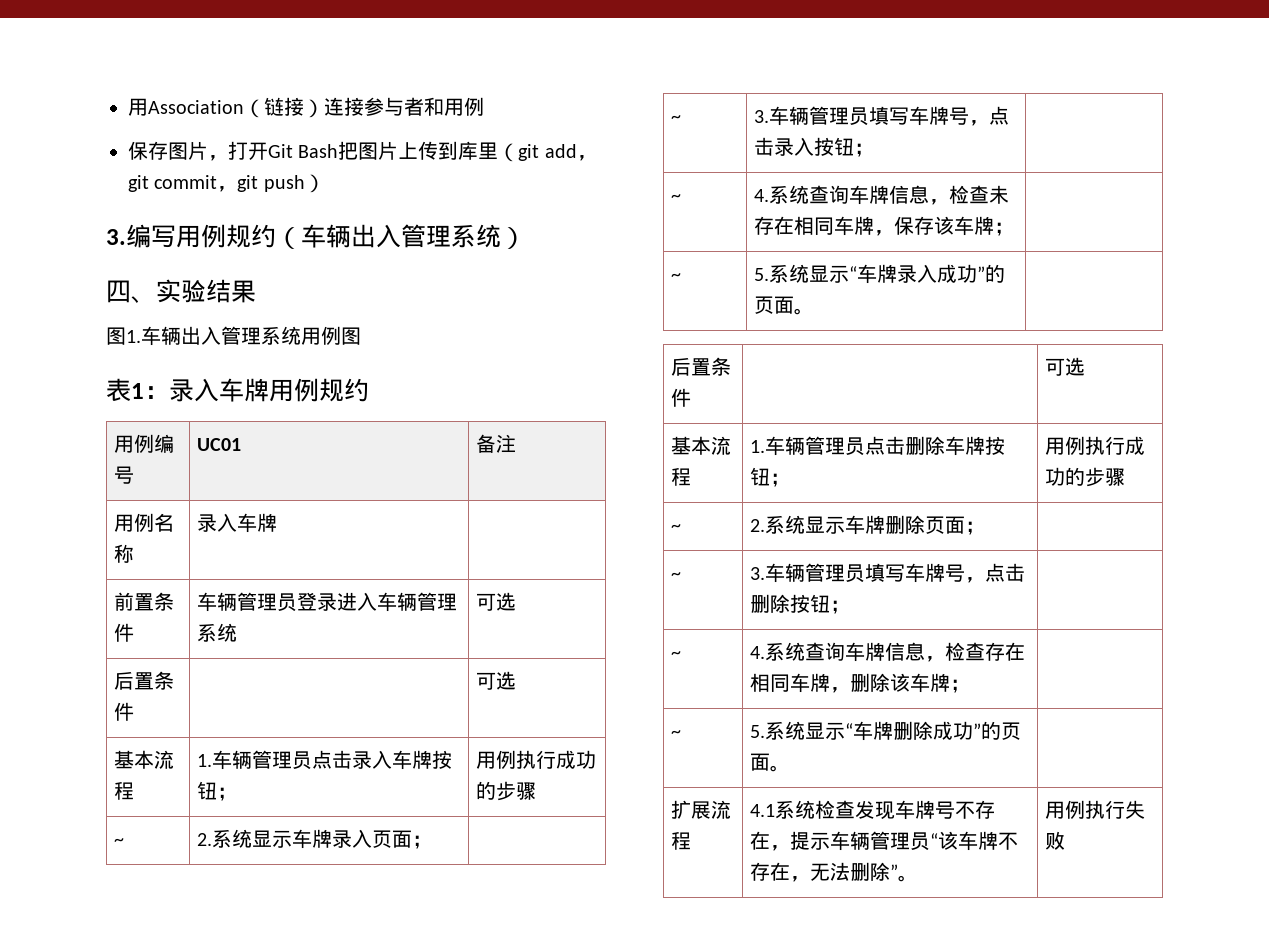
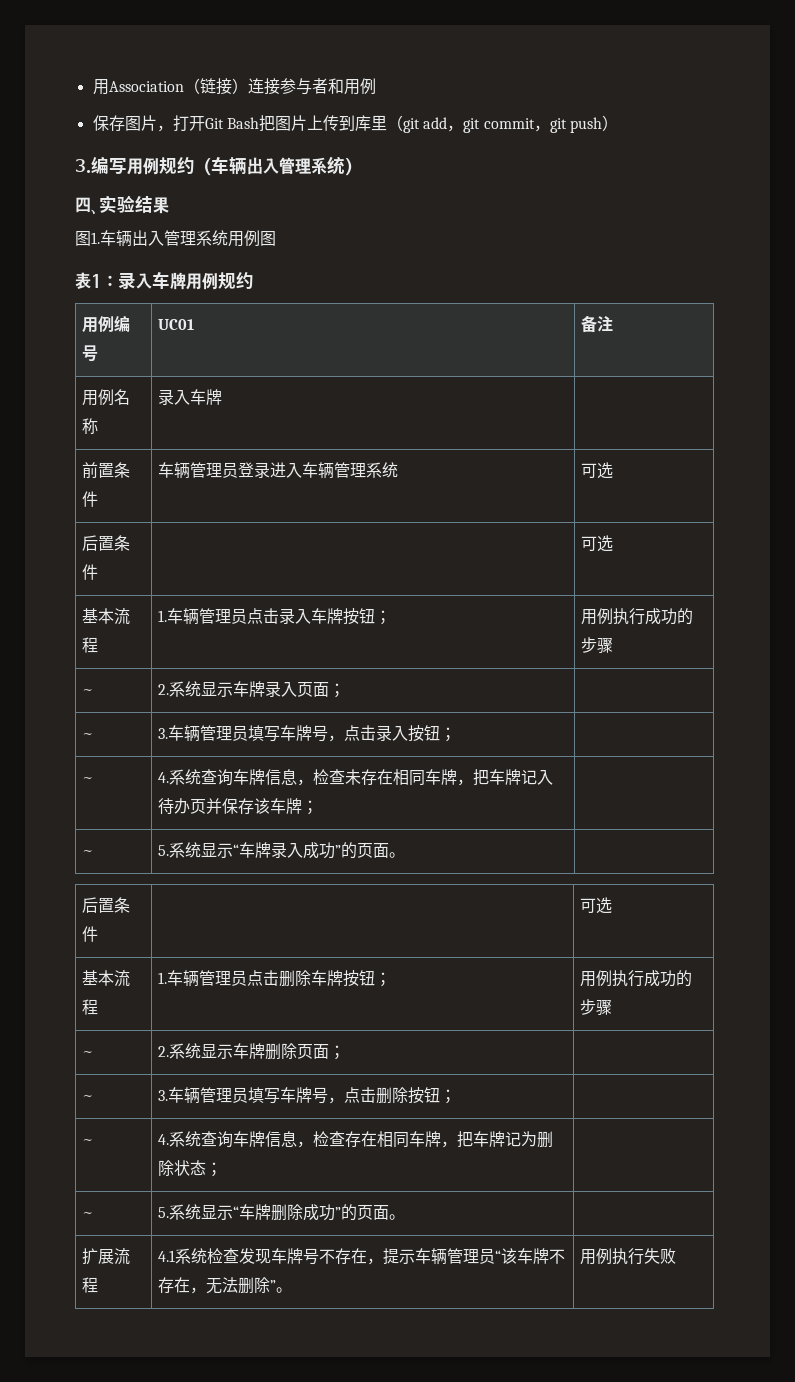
(895, 233) none -> [472,769,553,786] [157,798,222,815] 把车牌记入待办页并
[850,673,951,693] 删除该车牌 -> [456,1131,553,1148] [157,1160,206,1176] 把车牌记为删除状态

